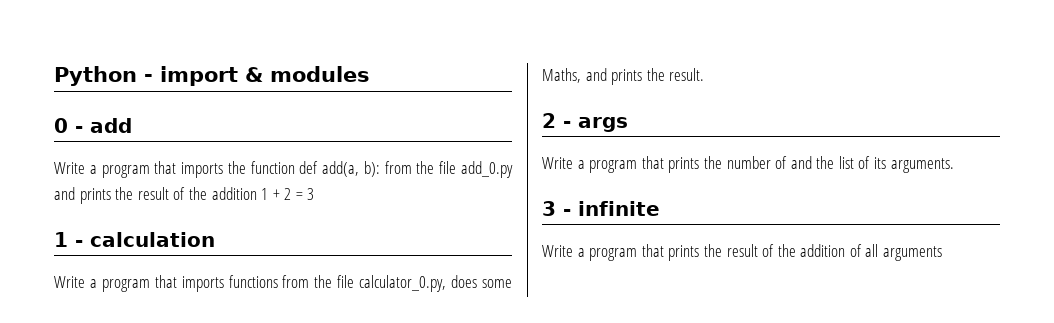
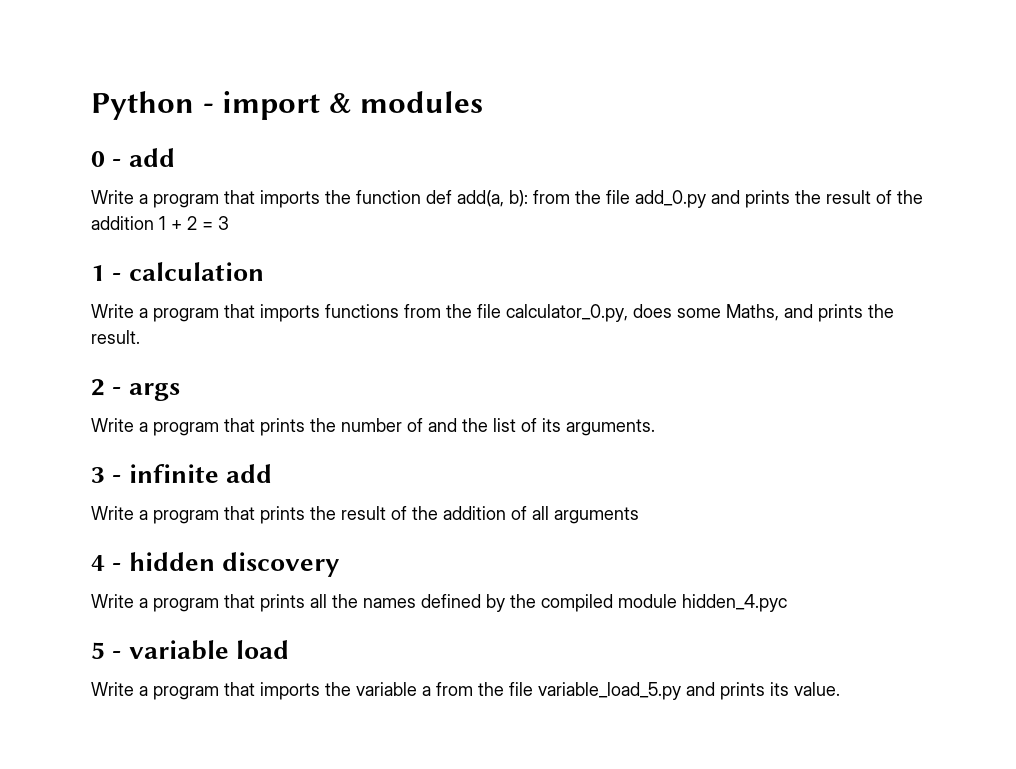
(660, 208) none -> [225,464,272,483] add
(943, 253) none -> [91,552,340,577] [91,594,787,612] [91,640,289,660] [91,682,840,700] // 4 - hidden discovery // Write a program that prints all the names defined by the compiled module hidden_4.pyc // 5 - variable load // Write a program that imports the variable a from the file variable_load_5.py and prints its value.

